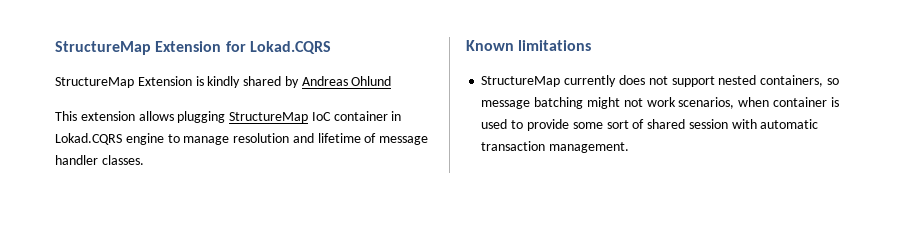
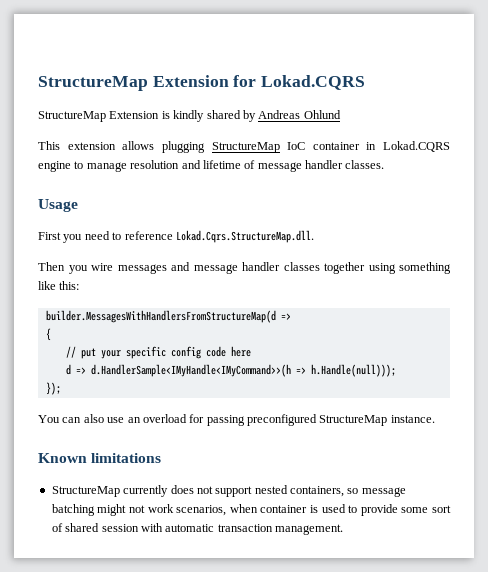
(144, 160) none -> [38,199,78,212] [38,230,314,243] [38,262,451,274] [38,281,80,290] [45,310,291,323] [45,328,51,341] [65,346,251,359] [65,364,396,377] [45,382,61,395] [38,414,435,426] // Usage // First you need to reference Lokad.Cqrs.StructureMap.dll. // Then you wire messages and message handler classes together using something like this: // builder.MessagesWithHandlersFromStructureMap(d => // { // // put your specific config code here // d => d.HandlerSample<IMyHandle<IMyCommand>>(h => h.Handle(null))); // }); // You can also use an overload for passing preconfigured StructureMap instance.

